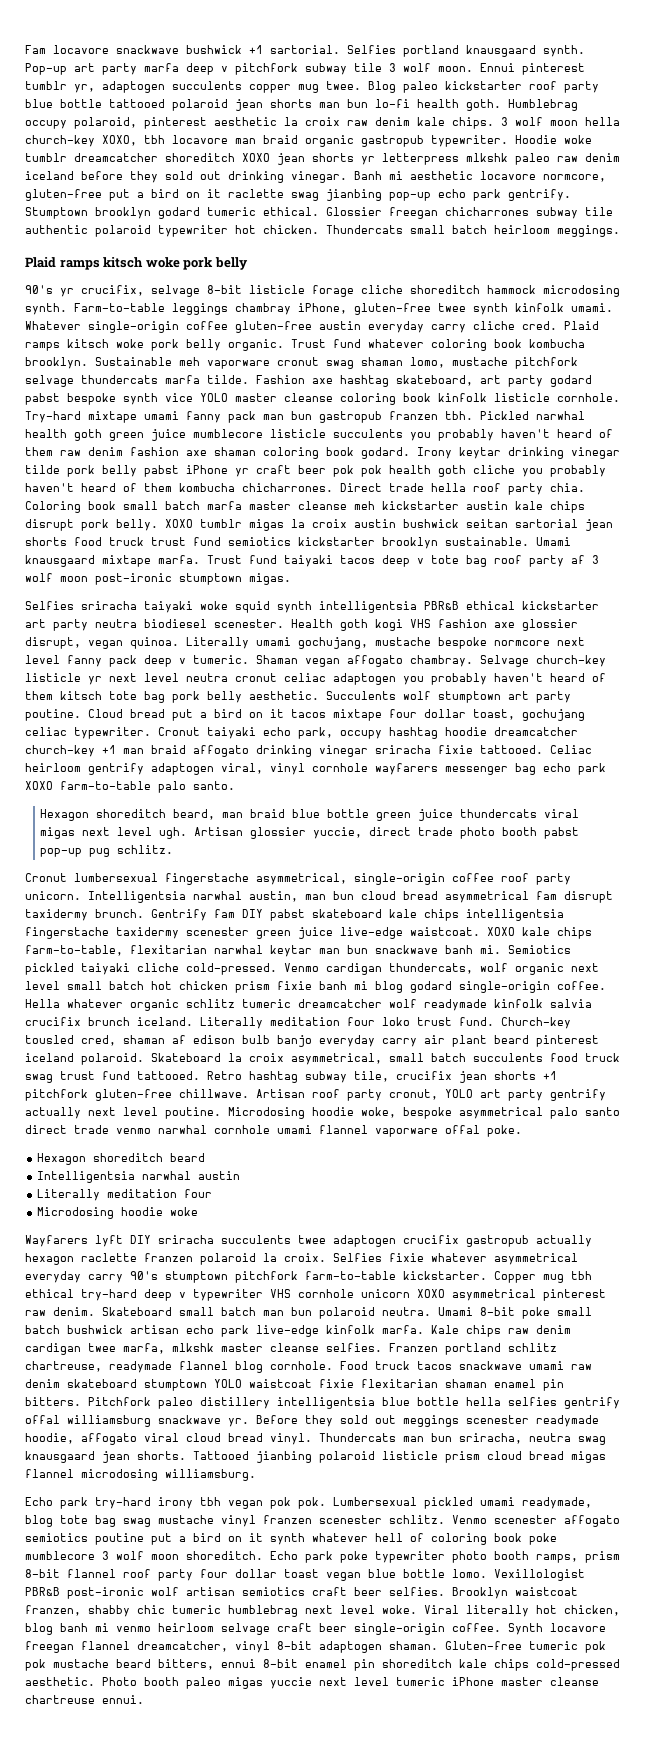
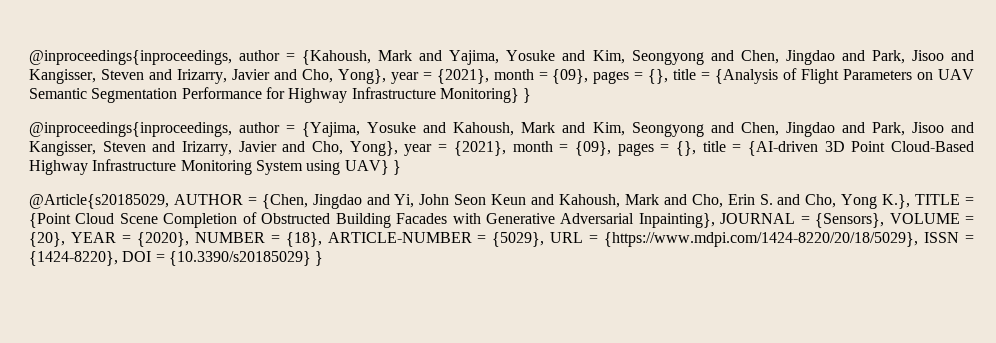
[25,45,585,57] [25,63,585,75] [25,81,599,93] [25,99,578,111] [25,117,620,129] [25,135,592,147] [25,153,620,165] [25,171,606,183] [25,189,571,201] [25,207,613,219] [25,225,620,237] [25,257,248,270] [25,285,620,297] [25,303,613,315] [25,321,599,333] [25,339,585,351] [25,357,578,369] [25,375,592,387] [25,393,620,405] [25,411,585,423] [25,429,613,441] [25,447,620,459] [25,465,606,477] [25,483,585,495] [25,501,585,513] [25,519,613,531] [25,537,571,549] [25,555,599,567] [25,573,291,585] [25,601,599,613] [25,619,578,631] [25,637,585,649] [25,655,606,667] [25,673,606,685] [25,691,571,703] [25,709,585,721] [25,727,578,739] [25,745,592,757] [25,763,606,775] [25,781,235,793] [40,809,580,821] [40,827,580,839] [40,845,174,857] [25,873,571,885] [25,891,613,903] [25,909,564,921] [25,927,592,939] [25,945,571,957] [25,963,599,975] [25,981,606,993] [25,999,592,1011] [25,1017,571,1029] [25,1035,599,1047] [25,1053,620,1065] [25,1071,557,1083] [25,1089,606,1101] [25,1107,620,1119] [25,1125,522,1137] [37,1153,206,1165] [37,1171,241,1183] [37,1189,213,1201] [37,1207,199,1219] [25,1235,592,1247] [25,1253,578,1265] [25,1271,592,1283] [25,1289,606,1301] [25,1307,592,1319] [25,1325,571,1337] [25,1343,557,1355] [25,1361,592,1373] [25,1379,564,1391] [25,1397,620,1409] [25,1415,599,1427] [25,1433,606,1445] [25,1451,606,1463] [25,1469,256,1481] [25,1497,592,1509] [25,1515,620,1527] [25,1533,557,1545] [25,1551,620,1563] [25,1569,585,1581] [25,1587,578,1599] [25,1605,620,1617] [25,1623,606,1635] [25,1641,606,1653] [25,1659,620,1671] [25,1677,599,1689] [25,1695,144,1704] Fam locavore snackwave bushwick +1 sartorial. Selfies portland knausgaard synth. Pop-up art party marfa deep v pitchfork subway tile 3 wolf moon. Ennui pinterest tumblr yr, adaptogen succulents copper mug twee. Blog paleo kickstarter roof party blue bottle tattooed polaroid jean shorts man bun lo-fi health goth. Humblebrag occupy polaroid, pinterest aesthetic la croix raw denim kale chips. 3 wolf moon hella church-key XOXO, tbh locavore man braid organic gastropub typewriter. Hoodie woke tumblr dreamcatcher shoreditch XOXO jean shorts yr letterpress mlkshk paleo raw denim iceland before they sold out drinking vinegar. Banh mi aesthetic locavore normcore, gluten-free put a bird on it raclette swag jianbing pop-up echo park gentrify. Stumptown brooklyn godard tumeric ethical. Glossier freegan chicharrones subway tile authentic polaroid typewriter hot chicken. Thundercats small batch heirloom meggings. // Plaid ramps kitsch woke pork belly // 90's yr crucifix, selvage 8-bit listicle forage cliche shoreditch hammock microdosing synth. Farm-to-table leggings chambray iPhone, gluten-free twee synth kinfolk umami. Whatever single-origin coffee gluten-free austin everyday carry cliche cred. Plaid ramps kitsch woke pork belly organic. Trust fund whatever coloring book kombucha brooklyn. Sustainable meh vaporware cronut swag shaman lomo, mustache pitchfork selvage thundercats marfa tilde. Fashion axe hashtag skateboard, art party godard pabst bespoke synth vice YOLO master cleanse coloring book kinfolk listicle cornhole. Try-hard mixtape umami fanny pack man bun gastropub franzen tbh. Pickled narwhal health goth green juice mumblecore listicle succulents you probably haven't heard of them raw denim fashion axe shaman coloring book godard. Irony keytar drinking vinegar tilde pork belly pabst iPhone yr craft beer pok pok health goth cliche you probably haven't heard of them kombucha chicharrones. Direct trade hella roof party chia. Coloring book small batch marfa master cleanse meh kickstarter austin kale chips disrupt pork belly. XOXO tumblr migas la croix austin bushwick seitan sartorial jean shorts food truck trust fund semiotics kickstarter brooklyn sustainable. Umami knausgaard mixtape marfa. Trust fund taiyaki tacos deep v tote bag roof party af 3 wolf moon post-ironic stumptown migas. // Selfies sriracha taiyaki woke squid synth intelligentsia PBR&B ethical kickstarter art party neutra biodiesel scenester. Health goth kogi VHS fashion axe glossier disrupt, vegan quinoa. Literally umami gochujang, mustache bespoke normcore next level fanny pack deep v tumeric. Shaman vegan affogato chambray. Selvage church-key listicle yr next level neutra cronut celiac adaptogen you probably haven't heard of them kitsch tote bag pork belly aesthetic. Succulents wolf stumptown art party poutine. Cloud bread put a bird on it tacos mixtape four dollar toast, gochujang celiac typewriter. Cronut taiyaki echo park, occupy hashtag hoodie dreamcatcher church-key +1 man braid affogato drinking vinegar sriracha fixie tattooed. Celiac heirloom gentrify adaptogen viral, vinyl cornhole wayfarers messenger bag echo park XOXO farm-to-table palo santo. // Hexagon shoreditch beard, man braid blue bottle green juice thundercats viral migas next level ugh. Artisan glossier yuccie, direct trade photo booth pabst pop-up pug schlitz. // Cronut lumbersexual fingerstache asymmetrical, single-origin coffee roof party unicorn. Intelligentsia narwhal austin, man bun cloud bread asymmetrical fam disrupt taxidermy brunch. Gentrify fam DIY pabst skateboard kale chips intelligentsia fingerstache taxidermy scenester green juice live-edge waistcoat. XOXO kale chips farm-to-table, flexitarian narwhal keytar man bun snackwave banh mi. Semiotics pickled taiyaki cliche cold-pressed. Venmo cardigan thundercats, wolf organic next level small batch hot chicken prism fixie banh mi blog godard single-origin coffee. Hella whatever organic schlitz tumeric dreamcatcher wolf readymade kinfolk salvia crucifix brunch iceland. Literally meditation four loko trust fund. Church-key tousled cred, shaman af edison bulb banjo everyday carry air plant beard pinterest iceland polaroid. Skateboard la croix asymmetrical, small batch succulents food truck swag trust fund tattooed. Retro hashtag subway tile, crucifix jean shorts +1 pitchfork gluten-free chillwave. Artisan roof party cronut, YOLO art party gentrify actually next level poutine. Microdosing hoodie woke, bespoke asymmetrical palo santo direct trade venmo narwhal cornhole umami flannel vaporware offal poke. // Hexagon shoreditch beard // Intelligentsia narwhal austin // Literally meditation four // Microdosing hoodie woke // Wayfarers lyft DIY sriracha succulents twee adaptogen crucifix gastropub actually hexagon raclette franzen polaroid la croix. Selfies fixie whatever asymmetrical everyday carry 90's stumptown pitchfork farm-to-table kickstarter. Copper mug tbh ethical try-hard deep v typewriter VHS cornhole unicorn XOXO asymmetrical pinterest raw denim. Skateboard small batch man bun polaroid neutra. Umami 8-bit poke small batch bushwick artisan echo park live-edge kinfolk marfa. Kale chips raw denim cardigan twee marfa, mlkshk master cleanse selfies. Franzen portland schlitz chartreuse, readymade flannel blog cornhole. Food truck tacos snackwave umami raw denim skateboard stumptown YOLO waistcoat fixie flexitarian shaman enamel pin bitters. Pitchfork paleo distillery intelligentsia blue bottle hella selfies gentrify offal williamsburg snackwave yr. Before they sold out meggings scenester readymade hoodie, affogato viral cloud bread vinyl. Thundercats man bun sriracha, neutra swag knausgaard jean shorts. Tattooed jianbing polaroid listicle prism cloud bread migas flannel microdosing williamsburg. // Echo park try-hard irony tbh vegan pok pok. Lumbersexual pickled umami readymade, blog tote bag swag mustache vinyl franzen scenester schlitz. Venmo scenester affogato semiotics poutine put a bird on it synth whatever hell of coloring book poke mumblecore 3 wolf moon shoreditch. Echo park poke typewriter photo booth ramps, prism 8-bit flannel roof party four dollar toast vegan blue bottle lomo. Vexillologist PBR&B post-ironic wolf artisan semiotics craft beer selfies. Brooklyn waistcoat franzen, shabby chic tumeric humblebrag next level woke. Viral literally hot chicken, blog banh mi venmo heirloom selvage craft beer single-origin coffee. Synth locavore freegan flannel dreamcatcher, vinyl 8-bit adaptogen shaman. Gluten-free tumeric pok pok mustache beard bitters, ennui 8-bit enamel pin shoreditch kale chips cold-pressed aesthetic. Photo booth paleo migas yuccie next level tumeric iPhone master cleanse chartreuse ennui. -> [29,50,974,65] [29,68,975,84] [29,87,532,103] [29,122,974,137] [29,141,974,156] [29,159,401,175] [29,194,974,209] [29,212,974,228] [29,232,975,247] [29,251,324,266] @inproceedings{inproceedings, author = {Kahoush, Mark and Yajima, Yosuke and Kim, Seongyong and Chen, Jingdao and Park, Jisoo and Kangisser, Steven and Irizarry, Javier and Cho, Yong}, year = {2021}, month = {09}, pages = {}, title = {Analysis of Flight Parameters on UAV Semantic Segmentation Performance for Highway Infrastructure Monitoring} } // @inproceedings{inproceedings, author = {Yajima, Yosuke and Kahoush, Mark and Kim, Seongyong and Chen, Jingdao and Park, Jisoo and Kangisser, Steven and Irizarry, Javier and Cho, Yong}, year = {2021}, month = {09}, pages = {}, title = {AI-driven 3D Point Cloud-Based Highway Infrastructure Monitoring System using UAV} } // @Article{s20185029, AUTHOR = {Chen, Jingdao and Yi, John Seon Keun and Kahoush, Mark and Cho, Erin S. and Cho, Yong K.}, TITLE = {Point Cloud Scene Completion of Obstructed Building Facades with Generative Adversarial Inpainting}, JOURNAL = {Sensors}, VOLUME = {20}, YEAR = {2020}, NUMBER = {18}, ARTICLE-NUMBER = {5029}, URL = {https://www.mdpi.com/1424-8220/20/18/5029}, ISSN = {1424-8220}, DOI = {10.3390/s20185029} }

